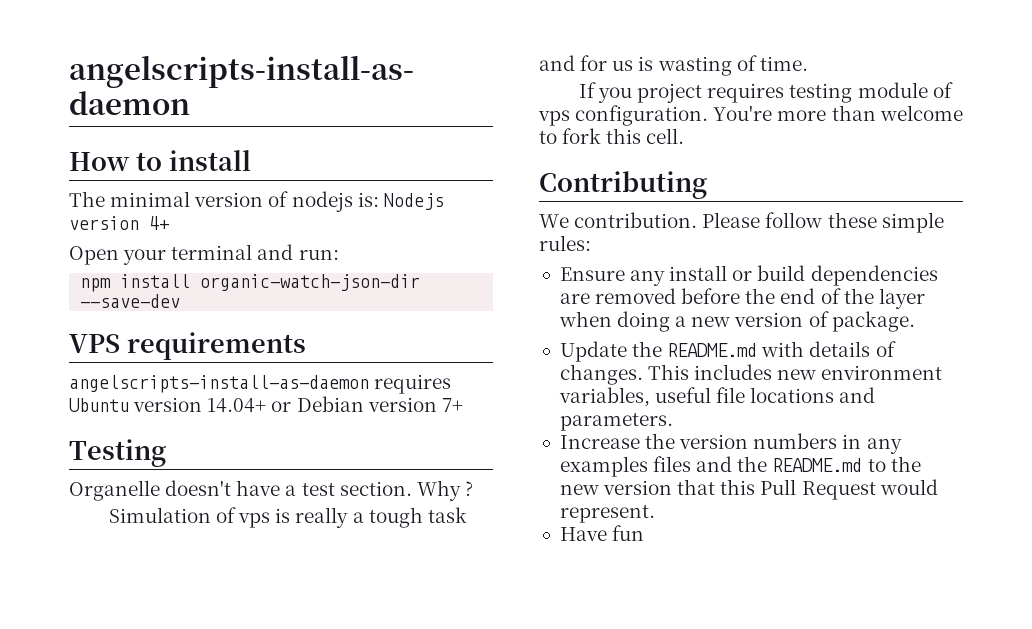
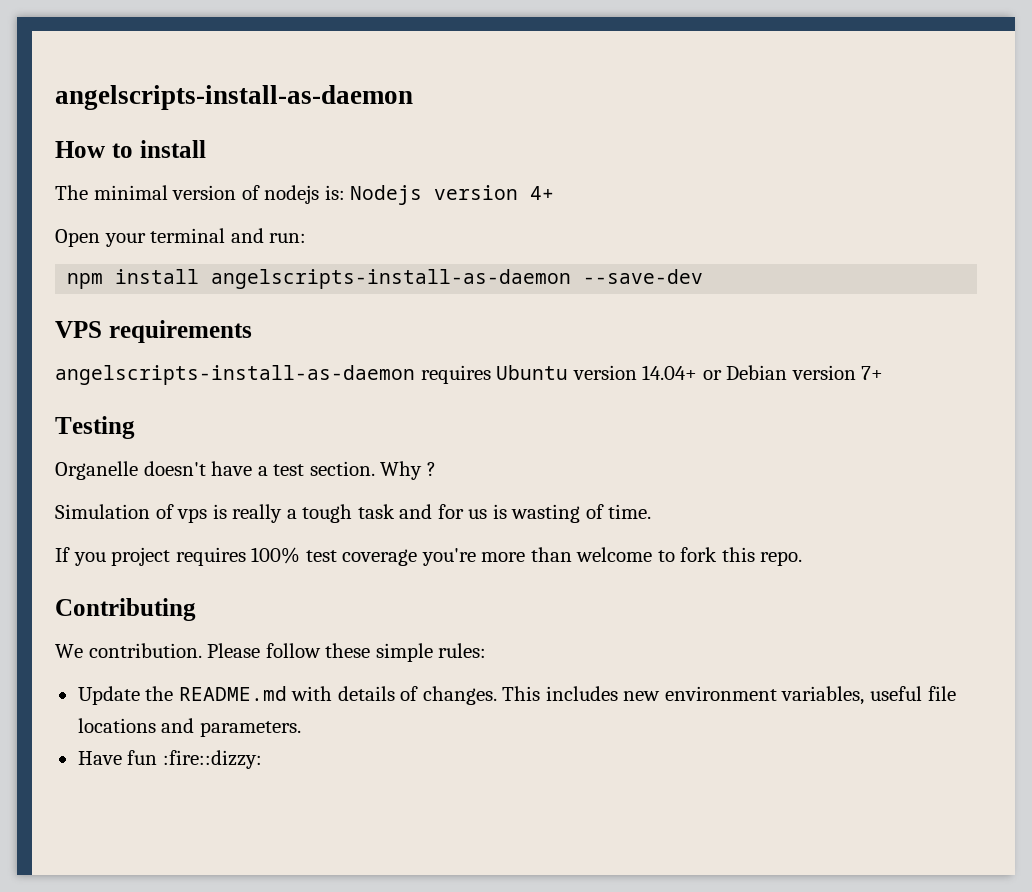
[200,274,421,291] organic-watch-json-dir -> [211,269,572,289] angelscripts-install-as-daemon
[789,82,953,103] [538,105,773,126] testing module of vps configuration. You're -> [251,547,476,566] 100% test coverage you're
[646,128,685,144] cell. -> [760,551,803,566] repo.
[559,265,938,286] [559,288,925,309] [558,311,915,332] // Ensure any install or build dependencies are removed before the end of the layer when doing a new version of package. -> (487, 650) none
[559,433,902,454] [559,456,921,477] [559,479,938,500] [559,505,655,523] // Increase the version numbers in any examples files and the README.md to the new version that this Pull Request would represent. -> (301, 729) none
(645, 533) none -> [162,750,262,769] :fire::dizzy:

